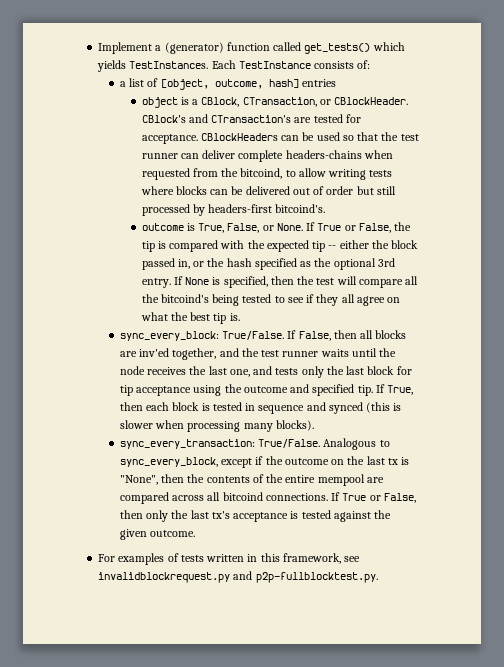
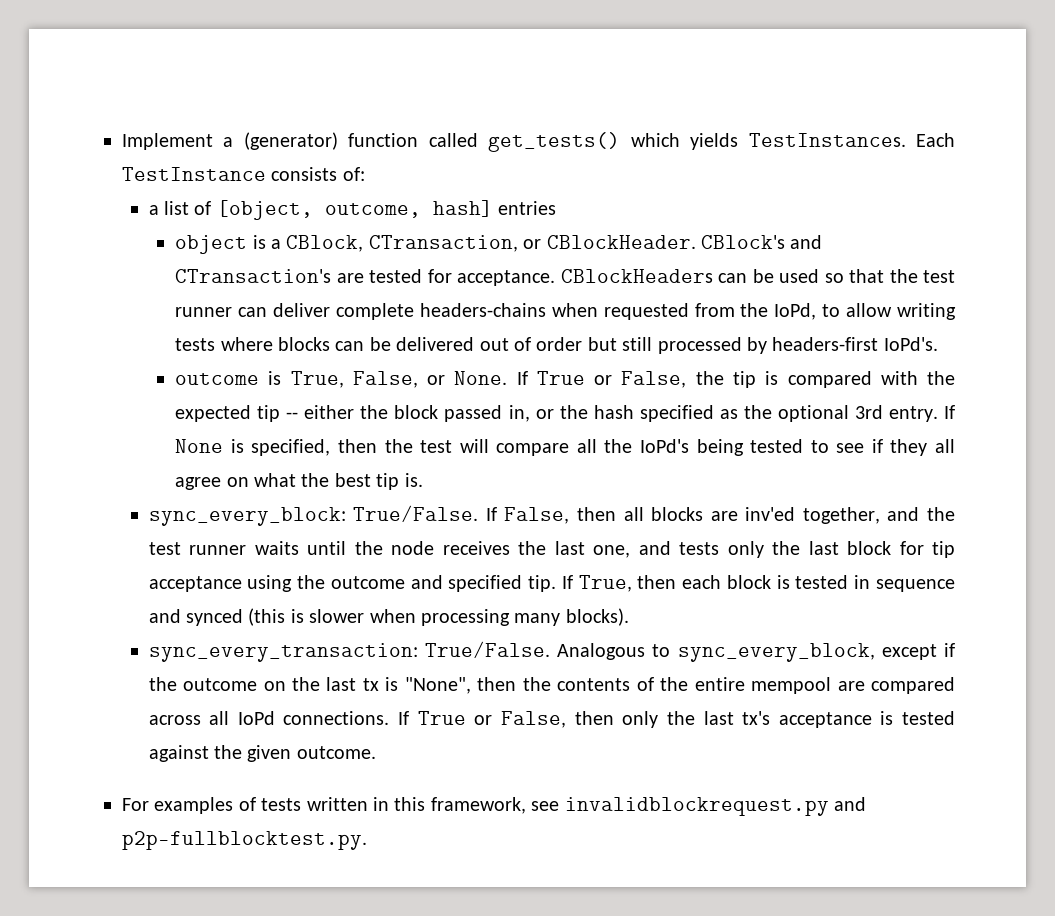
[240,168,283,179] bitcoind, -> [774,303,817,320] IoPd,
[275,204,326,213] bitcoind's. -> [883,337,938,351] IoPd's.
[160,294,209,303] bitcoind's -> [639,439,689,453] IoPd's
[222,492,263,501] bitcoind -> [237,711,275,725] IoPd

